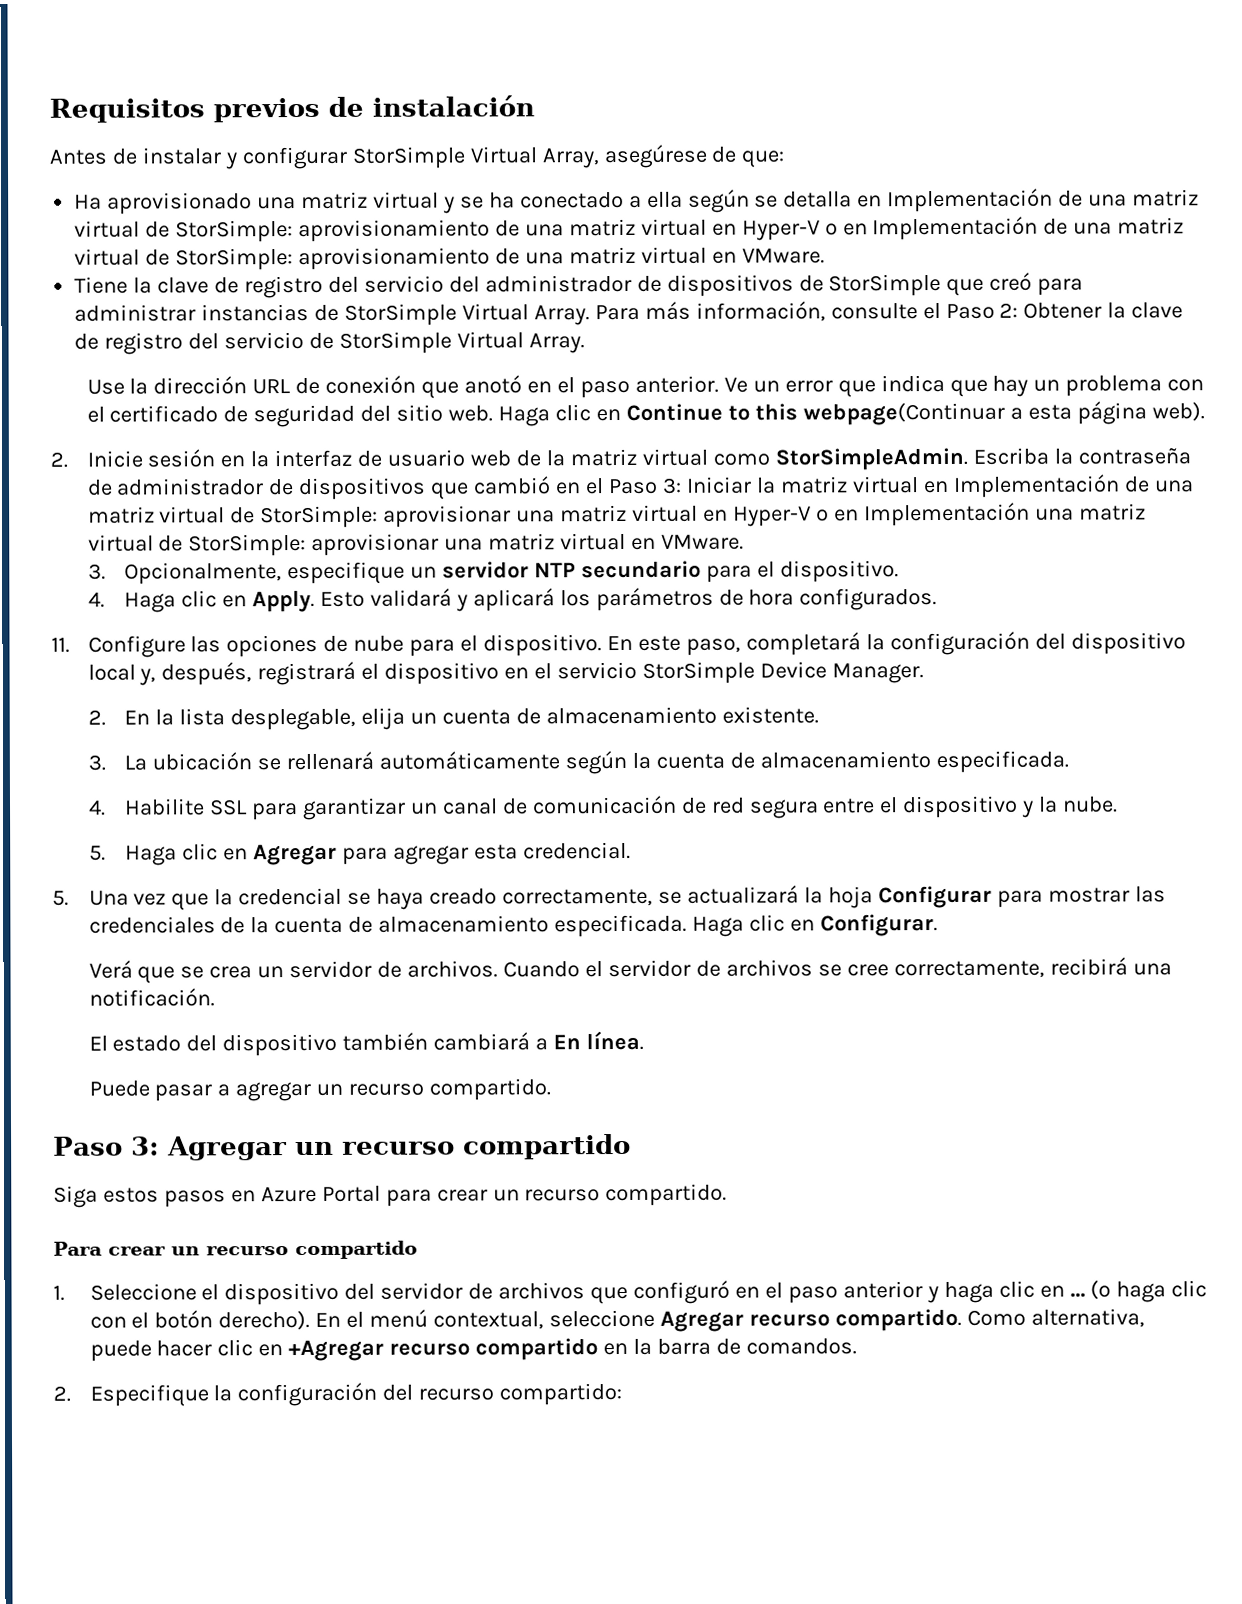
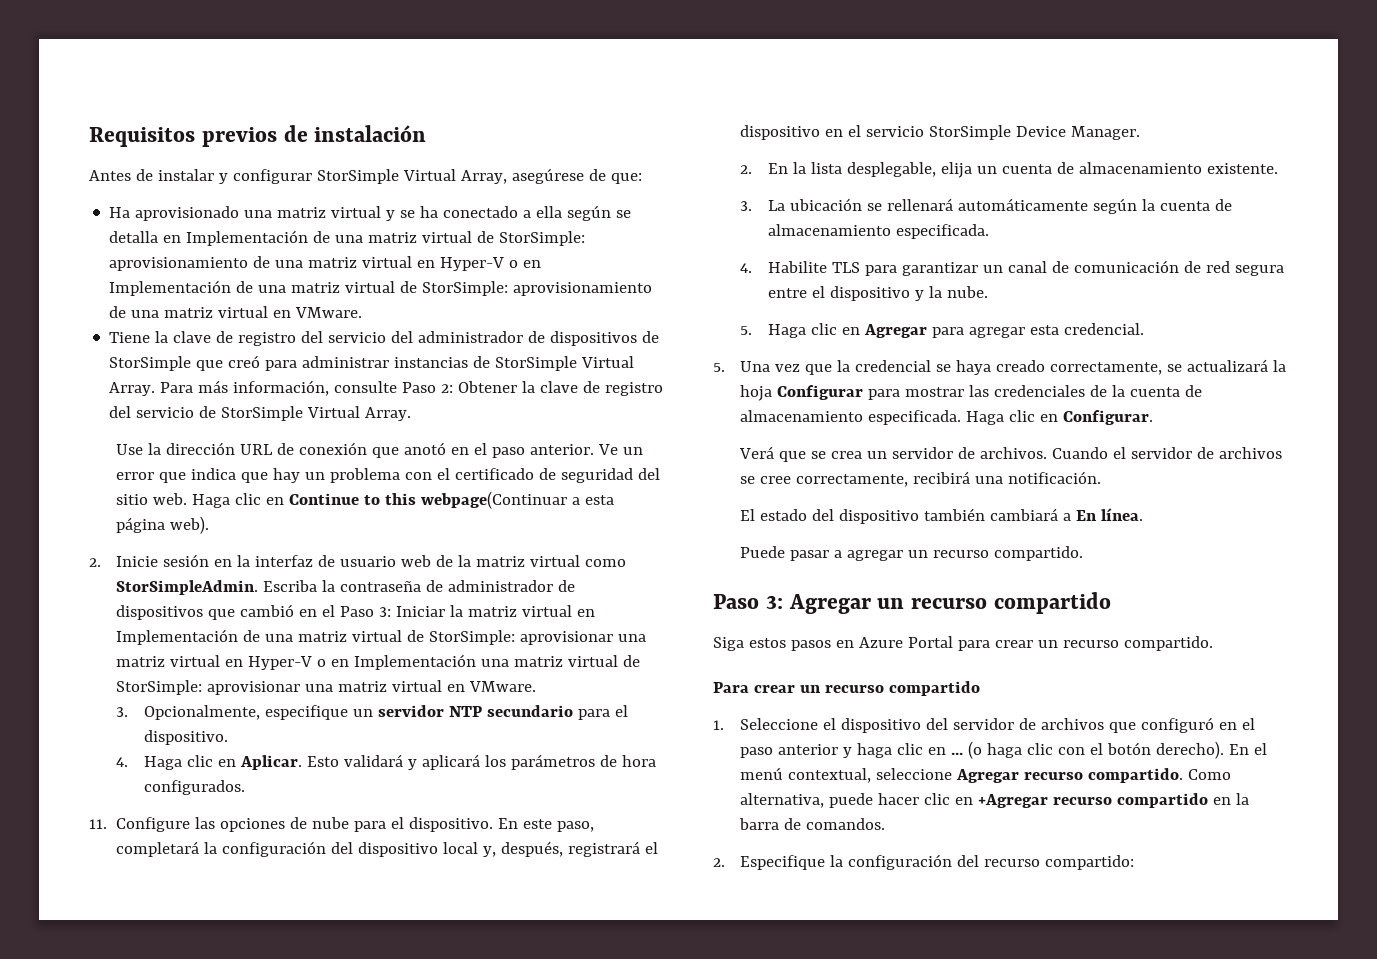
[922,302,941,320] el -> (398, 387) none
[251,589,315,613] Apply. -> [239,755,302,770] Aplicar.
[209,799,249,816] SSL -> [831,262,860,273] TLS

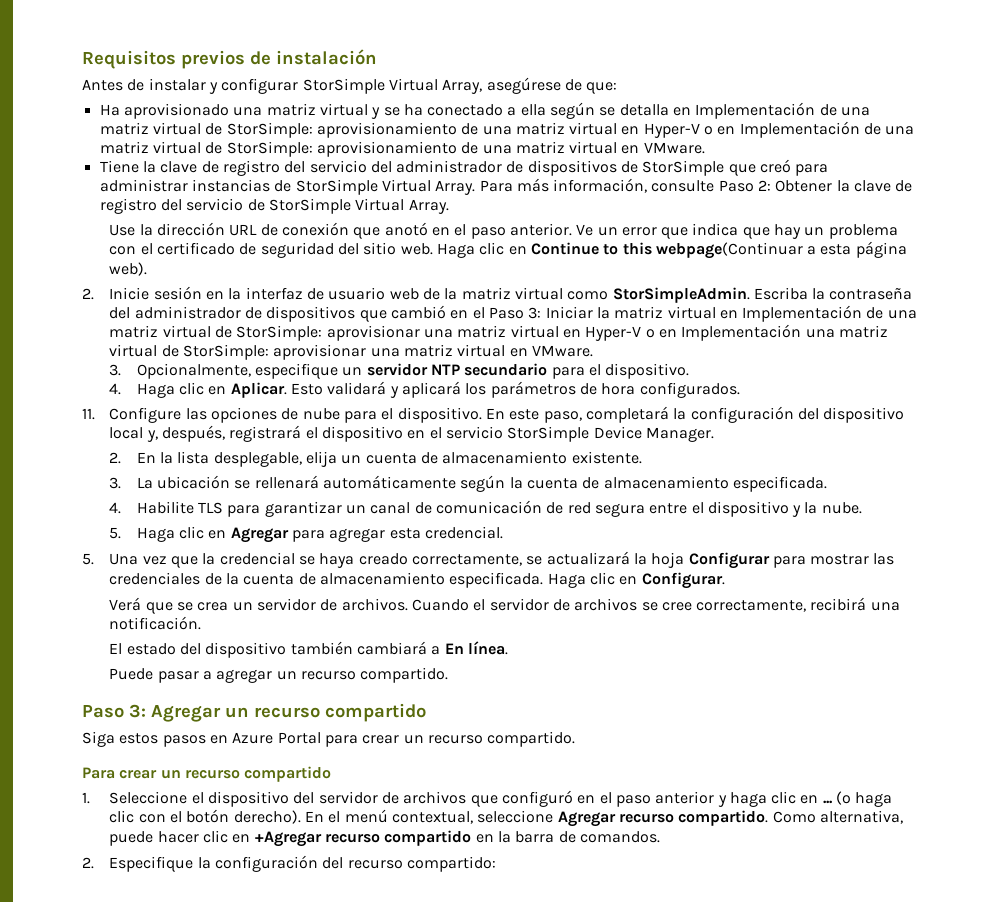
[426,580,444,592] de -> [109,307,131,319] del

